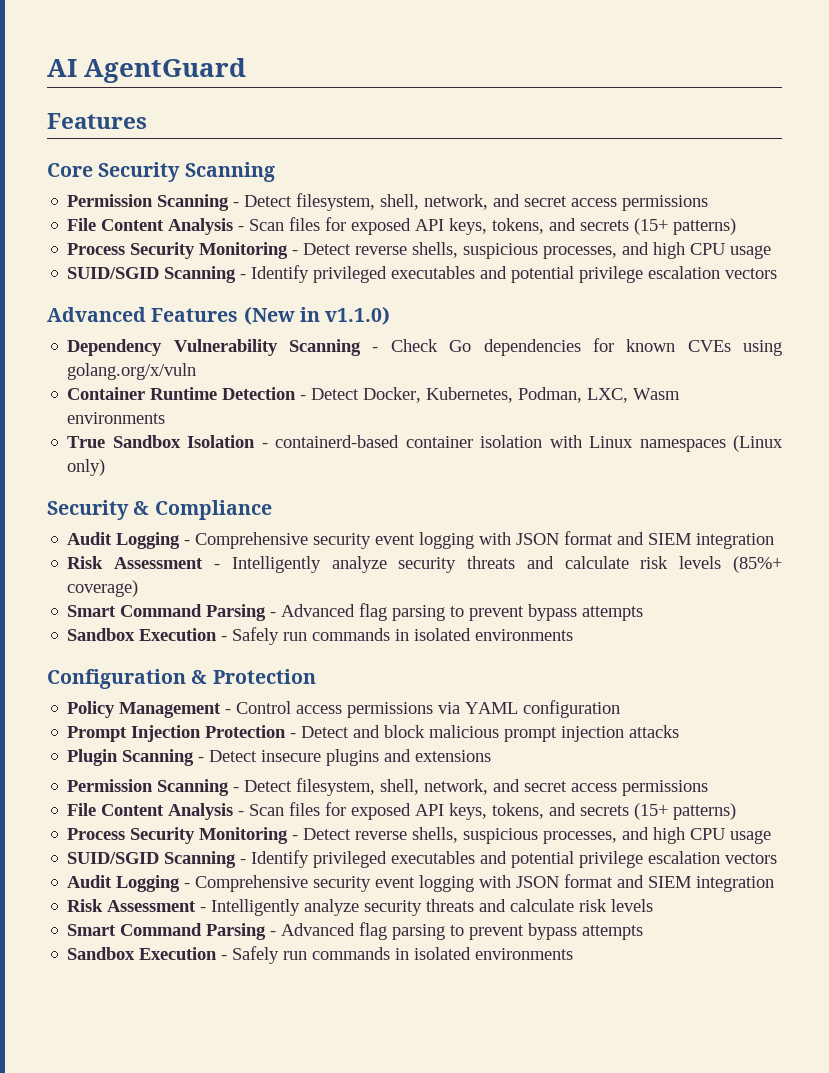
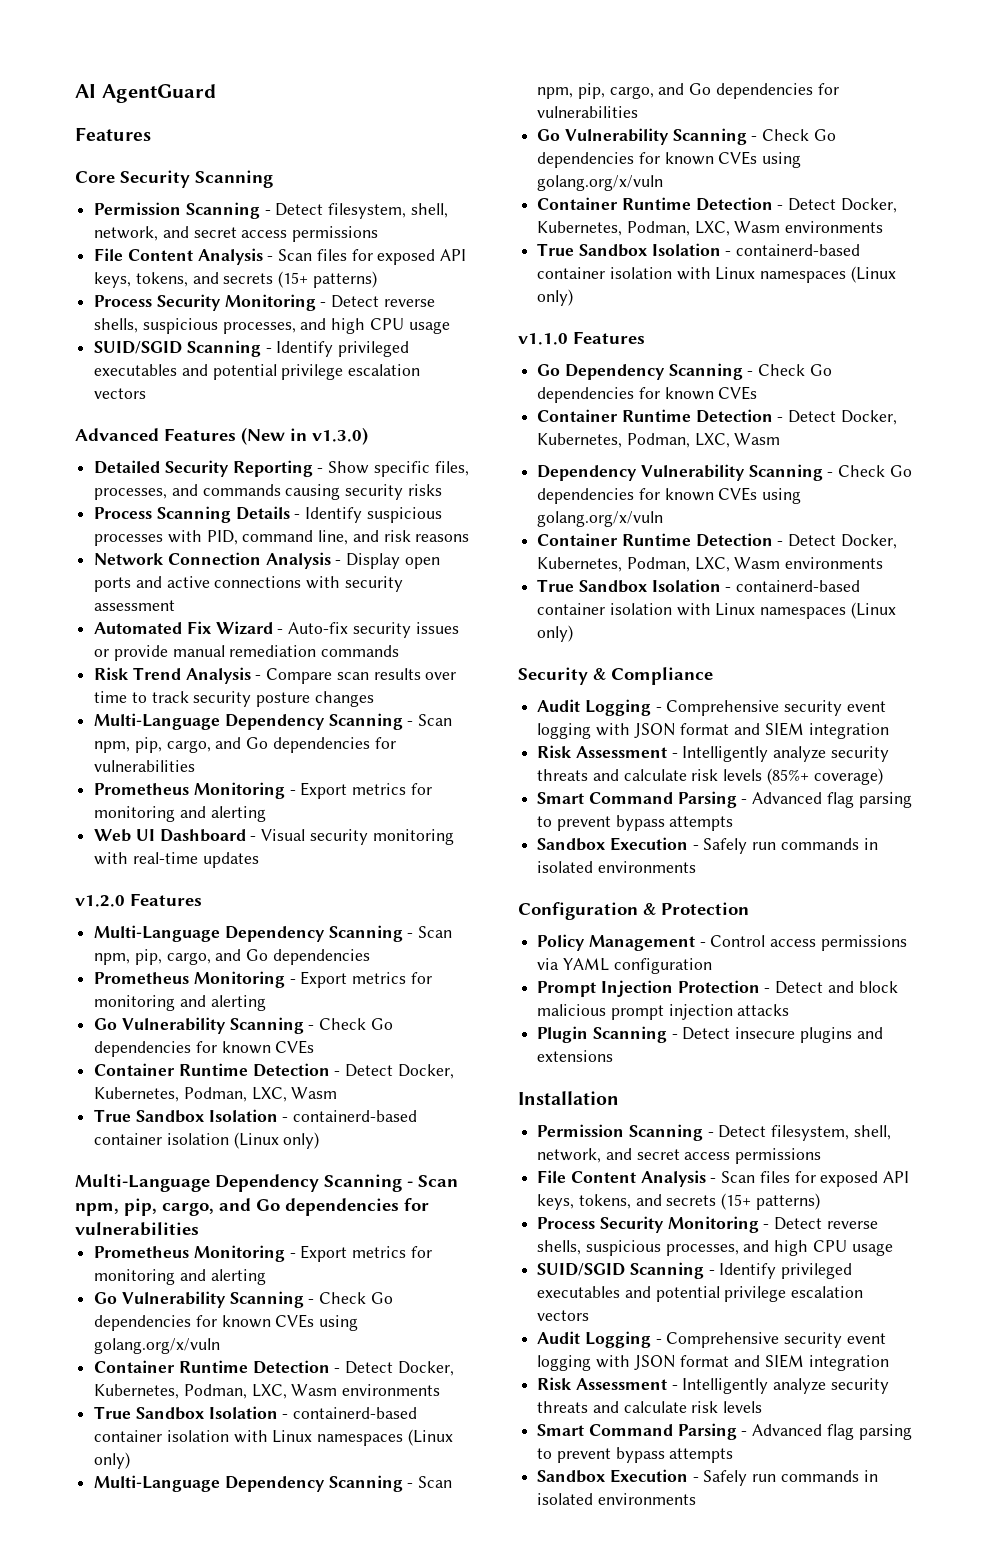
[325,306,391,325] v1.1.0) -> [312,427,368,445] [94,460,469,477] [94,484,442,500] [94,506,442,523] [94,530,470,546] [94,552,440,569] [94,576,403,592] [94,600,176,611] [94,621,459,638] [94,645,400,661] [94,667,457,684] [94,691,374,707] [94,713,453,730] [94,737,396,753] [94,760,196,772] [94,782,432,799] [94,806,266,822] [94,829,454,845] [94,852,259,868] [75,893,202,907] [94,925,453,942] [94,949,370,965] [94,971,432,988] [94,995,266,1011] [94,1017,393,1034] [94,1040,315,1057] [94,1063,454,1079] [94,1087,338,1102] [94,1109,418,1123] [94,1132,320,1149] [75,1174,458,1192] [75,1198,429,1216] [75,1222,199,1236] [94,1245,432,1262] [94,1269,266,1285] [94,1291,393,1308] [94,1314,359,1331] [94,1338,221,1354] [94,1360,454,1376] [94,1384,441,1399] [94,1406,418,1420] [94,1429,453,1446] [94,1452,131,1469] [94,1475,453,1492] [537,83,839,99] [537,106,639,118] [537,128,836,145] [537,151,802,168] [537,175,664,191] [537,197,897,213] [537,221,884,236] [537,243,861,257] [537,266,896,283] [537,289,574,306] [518,331,645,345] [537,363,832,380] [537,386,758,403] [537,409,897,425] [537,433,781,448] v1.3.0) // Detailed Security Reporting - Show specific files, processes, and commands causing security risks // Process Scanning Details - Identify suspicious processes with PID, command line, and risk reasons // Network Connection Analysis - Display open ports and active connections with security assessment // Automated Fix Wizard - Auto-fix security issues or provide manual remediation commands // Risk Trend Analysis - Compare scan results over time to track security posture changes // Multi-Language Dependency Scanning - Scan npm, pip, cargo, and Go dependencies for vulnerabilities // Prometheus Monitoring - Export metrics for monitoring and alerting // Web UI Dashboard - Visual security monitoring with real-time updates // v1.2.0 Features // Multi-Language Dependency Scanning - Scan npm, pip, cargo, and Go dependencies // Prometheus Monitoring - Export metrics for monitoring and alerting // Go Vulnerability Scanning - Check Go dependencies for known CVEs // Container Runtime Detection - Detect Docker, Kubernetes, Podman, LXC, Wasm // True Sandbox Isolation - containerd-based container isolation (Linux only) // Multi-Language Dependency Scanning - Scan npm, pip, cargo, and Go dependencies for vulnerabilities // Prometheus Monitoring - Export metrics for monitoring and alerting // Go Vulnerability Scanning - Check Go dependencies for known CVEs using golang.org/x/vuln // Container Runtime Detection - Detect Docker, Kubernetes, Podman, LXC, Wasm environments // True Sandbox Isolation - containerd-based container isolation with Linux namespaces (Linux only) // Multi-Language Dependency Scanning - Scan npm, pip, cargo, and Go dependencies for vulnerabilities // Go Vulnerability Scanning - Check Go dependencies for known CVEs using golang.org/x/vuln // Container Runtime Detection - Detect Docker, Kubernetes, Podman, LXC, Wasm environments // True Sandbox Isolation - containerd-based container isolation with Linux namespaces (Linux only) // v1.1.0 Features // Go Dependency Scanning - Check Go dependencies for known CVEs // Container Runtime Detection - Detect Docker, Kubernetes, Podman, LXC, Wasm
(492, 756) none -> [518,1091,619,1105] // Installation

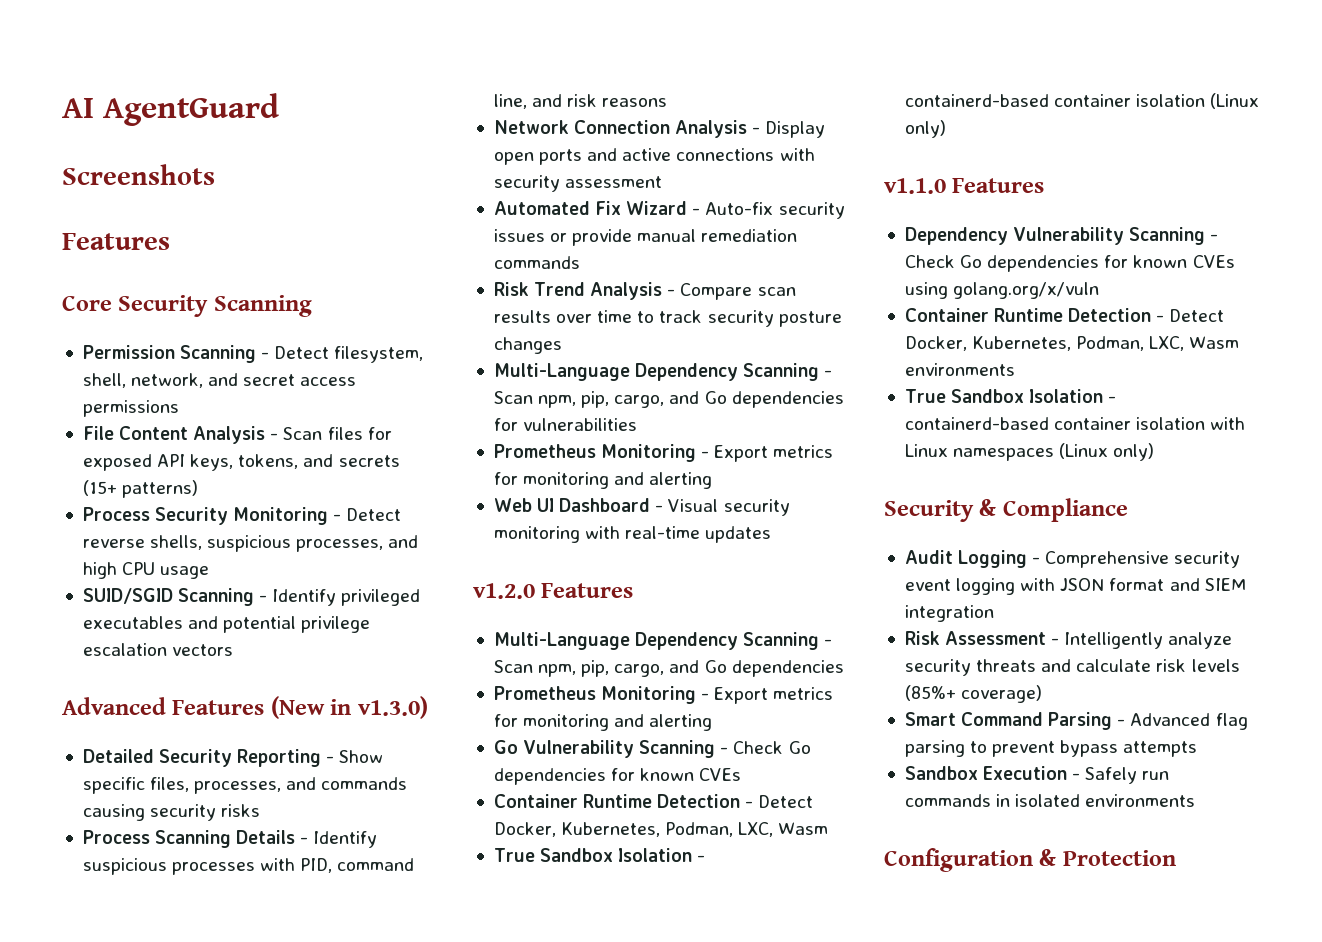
(216, 93) none -> [62,164,215,185] // Screenshots
[75,1174,458,1192] [75,1198,429,1216] [75,1222,199,1236] [94,1245,432,1262] [94,1269,266,1285] [94,1291,393,1308] [94,1314,359,1331] [94,1338,221,1354] [94,1360,454,1376] [94,1384,441,1399] [94,1406,418,1420] [94,1429,453,1446] [94,1452,131,1469] [94,1475,453,1492] [537,83,839,99] [537,106,639,118] [537,128,836,145] [537,151,802,168] [537,175,664,191] [537,197,897,213] [537,221,884,236] [537,243,861,257] [537,266,896,283] [537,289,574,306] [518,331,645,345] [537,363,832,380] [537,386,758,403] [537,409,897,425] [537,433,781,448] Multi-Language Dependency Scanning - Scan npm, pip, cargo, and Go dependencies for vulnerabilities // Prometheus Monitoring - Export metrics for monitoring and alerting // Go Vulnerability Scanning - Check Go dependencies for known CVEs using golang.org/x/vuln // Container Runtime Detection - Detect Docker, Kubernetes, Podman, LXC, Wasm environments // True Sandbox Isolation - containerd-based container isolation with Linux namespaces (Linux only) // Multi-Language Dependency Scanning - Scan npm, pip, cargo, and Go dependencies for vulnerabilities // Go Vulnerability Scanning - Check Go dependencies for known CVEs using golang.org/x/vuln // Container Runtime Detection - Detect Docker, Kubernetes, Podman, LXC, Wasm environments // True Sandbox Isolation - containerd-based container isolation with Linux namespaces (Linux only) // v1.1.0 Features // Go Dependency Scanning - Check Go dependencies for known CVEs // Container Runtime Detection - Detect Docker, Kubernetes, Podman, LXC, Wasm -> [884,178,1045,194] v1.1.0 Features
[537,934,907,951] [537,958,712,974] [537,980,898,997] [537,1004,790,1020] [537,1026,883,1043] [537,1050,614,1062] [518,1091,619,1105] [537,1124,891,1141] [537,1148,822,1164] [537,1170,910,1187] [537,1193,820,1210] [537,1216,878,1233] [537,1240,893,1256] [537,1262,853,1279] [537,1286,864,1302] [537,1310,590,1321] [537,1331,886,1348] [537,1354,889,1371] [537,1377,889,1394] [537,1401,763,1413] [537,1423,912,1440] [537,1447,734,1463] [537,1469,878,1486] [537,1493,696,1505] // Policy Management - Control access permissions via YAML configuration // Prompt Injection Protection - Detect and block malicious prompt injection attacks // Plugin Scanning - Detect insecure plugins and extensions // Installation // Permission Scanning - Detect filesystem, shell, network, and secret access permissions // File Content Analysis - Scan files for exposed API keys, tokens, and secrets (15+ patterns) // Process Security Monitoring - Detect reverse shells, suspicious processes, and high CPU usage // SUID/SGID Scanning - Identify privileged executables and potential privilege escalation vectors // Audit Logging - Comprehensive security event logging with JSON format and SIEM integration // Risk Assessment - Intelligently analyze security threats and calculate risk levels // Smart Command Parsing - Advanced flag parsing to prevent bypass attempts // Sandbox Execution - Safely run commands in isolated environments -> (1176, 858) none

